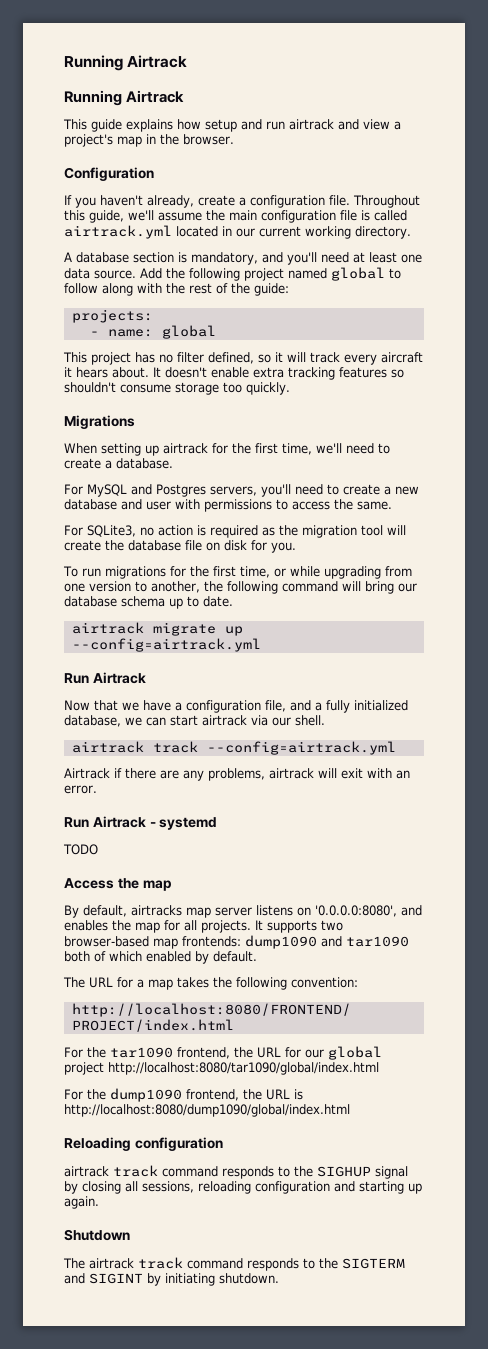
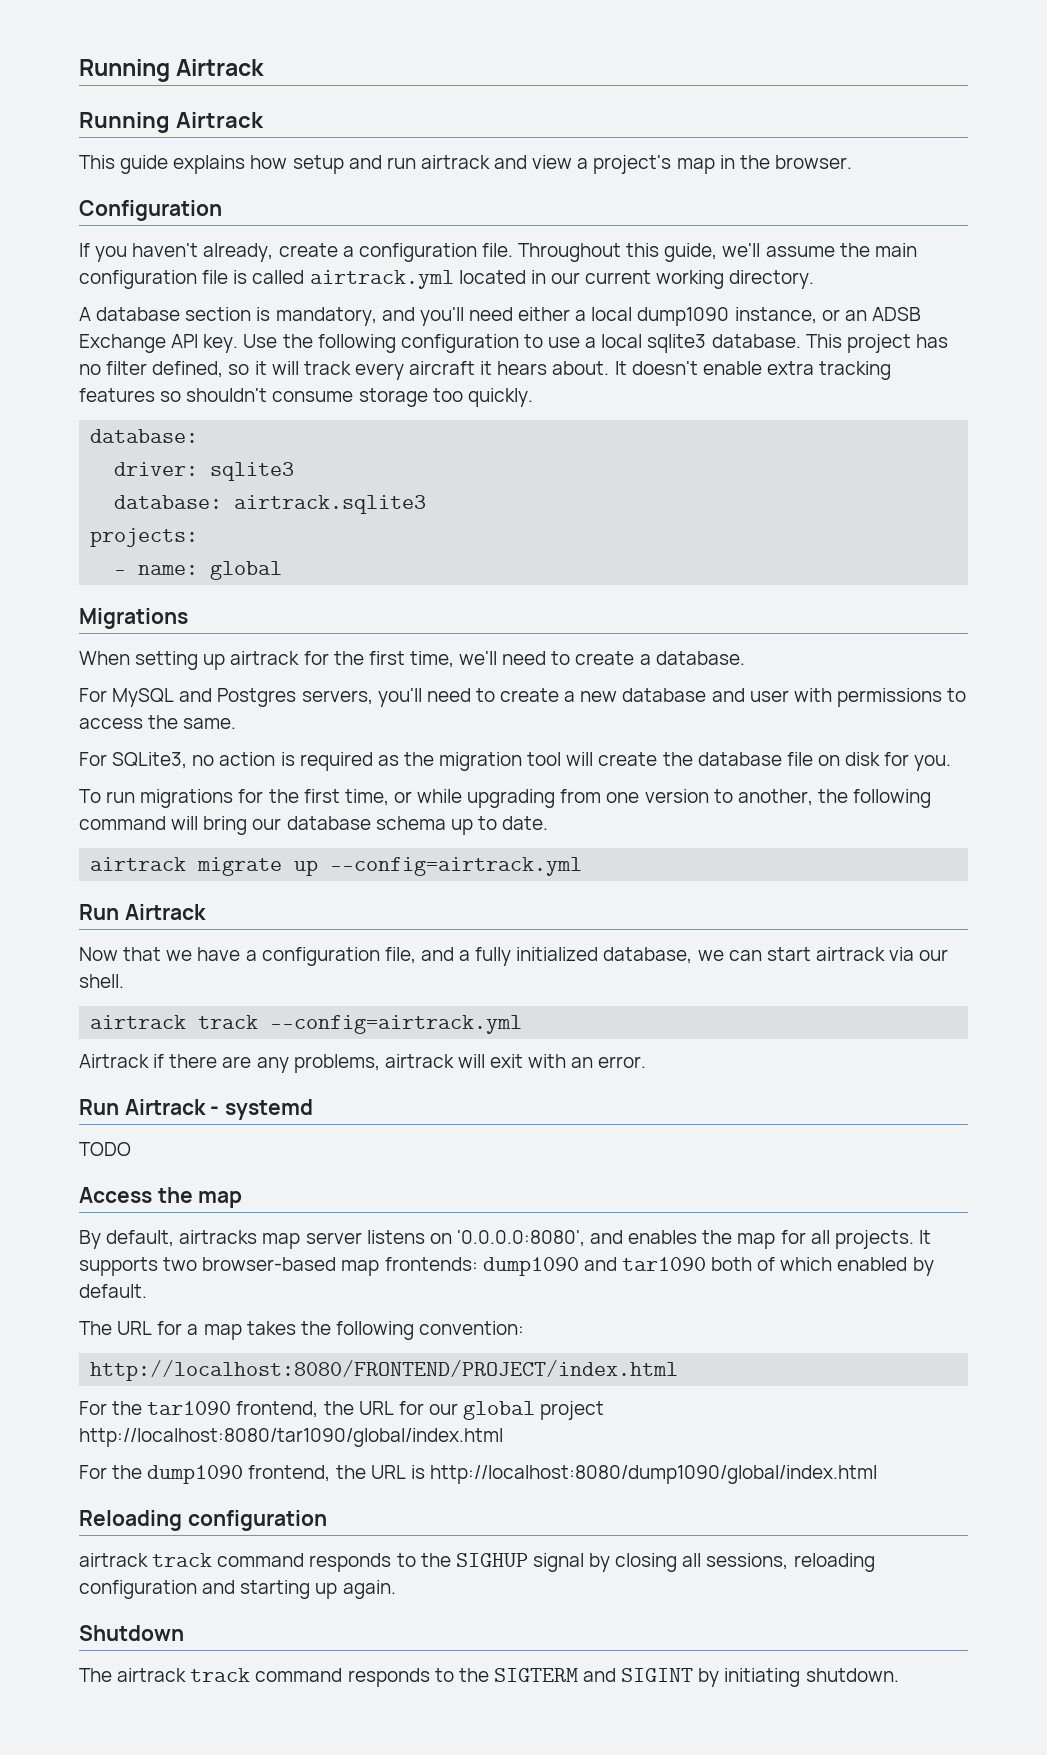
[353,252,422,263] [64,267,401,281] [64,283,289,296] [71,309,153,323] [89,325,216,339] at least one data source. Add the following project named global to follow along with the rest of the guide: // projects: // - name: global // -> [518,307,921,326] [79,334,801,353] either a local dump1090 instance, or an ADSB Exchange API key. Use the following configuration to use a local sqlite3 database.
(290, 388) none -> [90,429,199,443] [114,462,295,481] [114,495,427,514] [90,528,199,547] [114,561,283,580] // database: // driver: sqlite3 // database: airtrack.sqlite3 // projects: // - name: global

